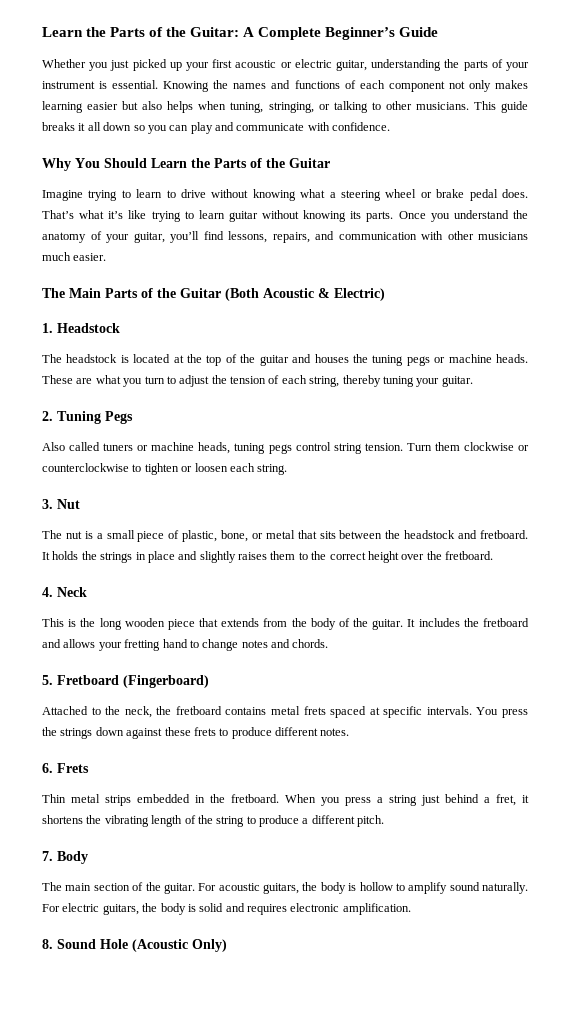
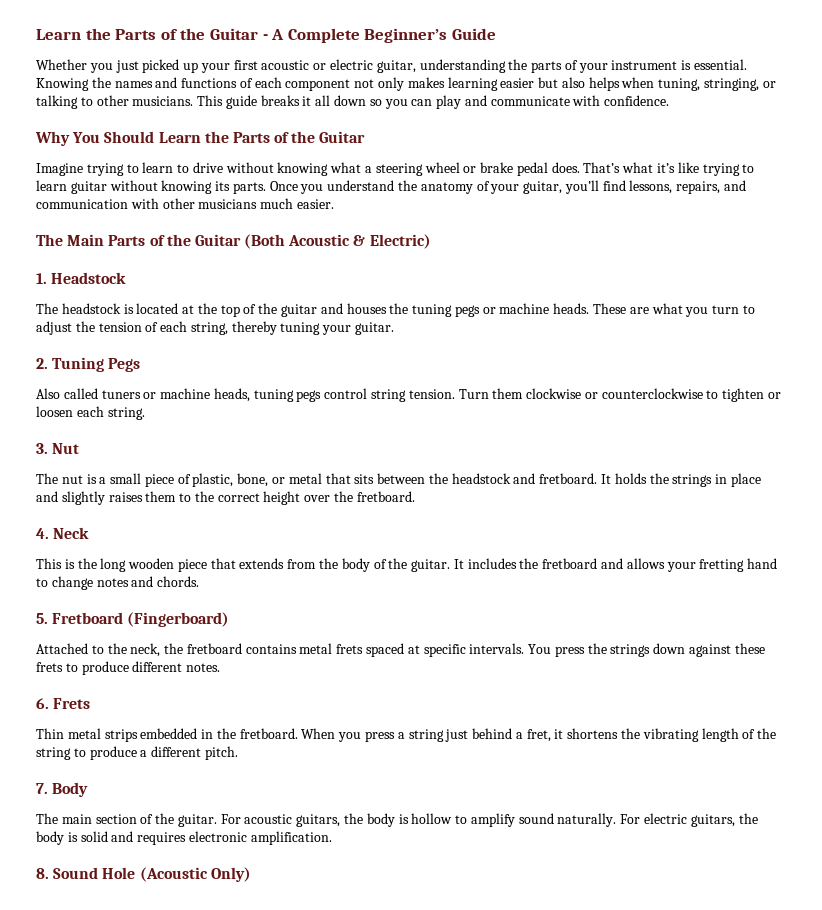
[42,27,240,37] Learn the Parts of the Guitar: -> [36,28,268,40] Learn the Parts of the Guitar -

